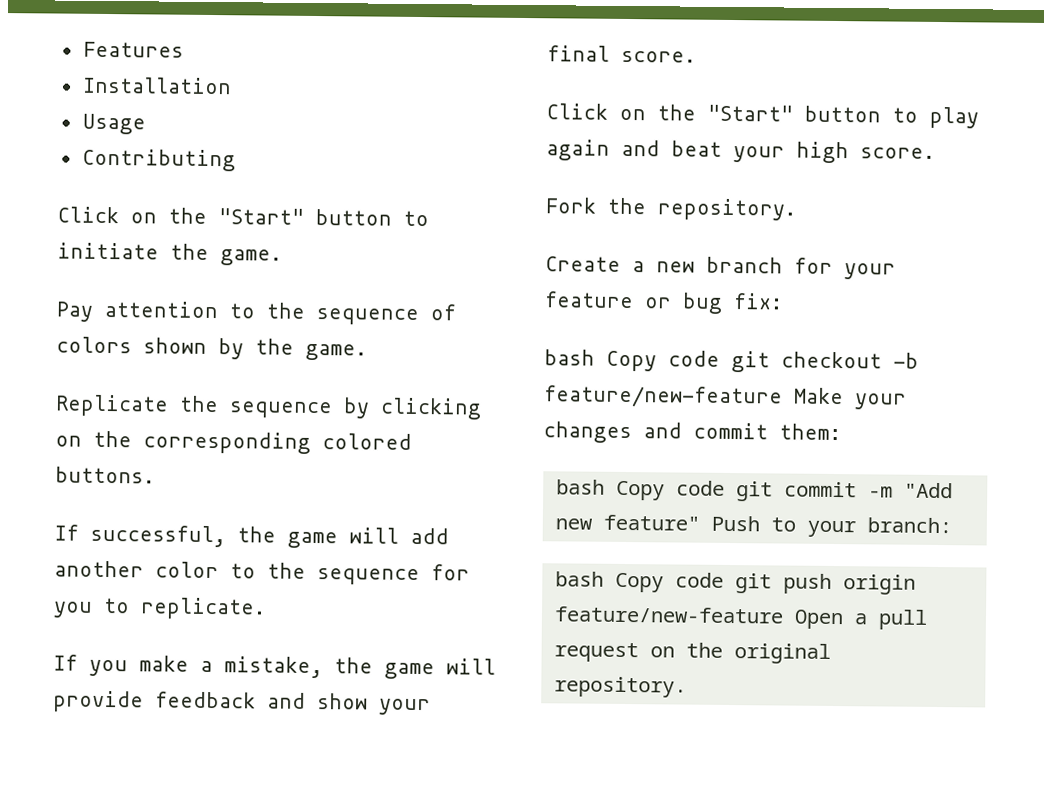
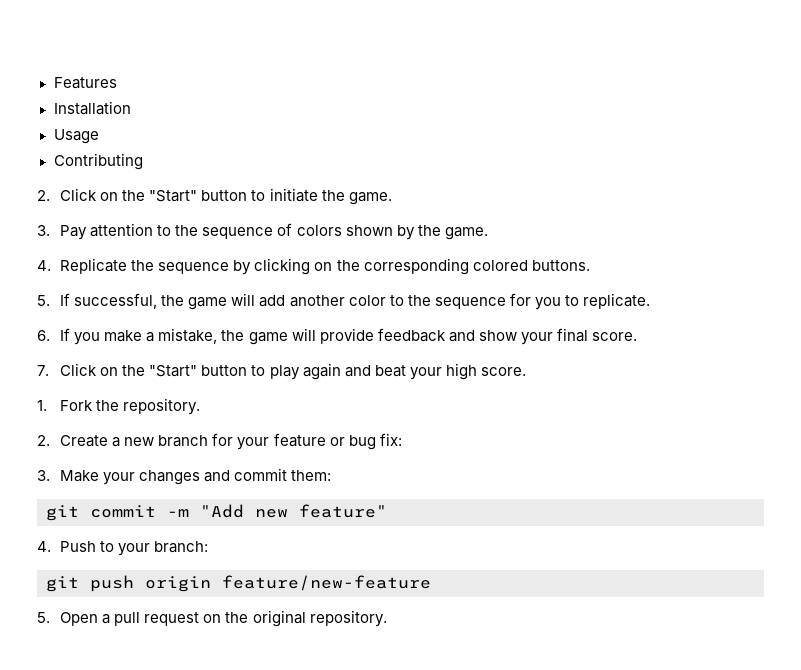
(236, 160) none -> [37,190,50,201] 2.
(282, 257) none -> [37,225,50,236] 3.
(367, 352) none -> [37,260,51,271] 4.
(155, 475) none -> [37,295,50,306] 5.
(266, 608) none -> [37,330,50,341] 6.
(696, 56) none -> [37,365,49,376] 7.
(935, 153) none -> [37,400,47,411] 1.
(796, 209) none -> [37,435,50,446] 2.
[544,349,919,373] [543,385,783,409] bash Copy code git checkout -b feature/new-feature -> [37,470,50,481] 3.
[555,479,725,501] bash Copy code -> (332, 475) none
(700, 522) none -> [37,541,51,552] // 4.
[554,571,724,593] bash Copy code -> (209, 547) none
(784, 615) none -> [37,612,50,623] // 5.

